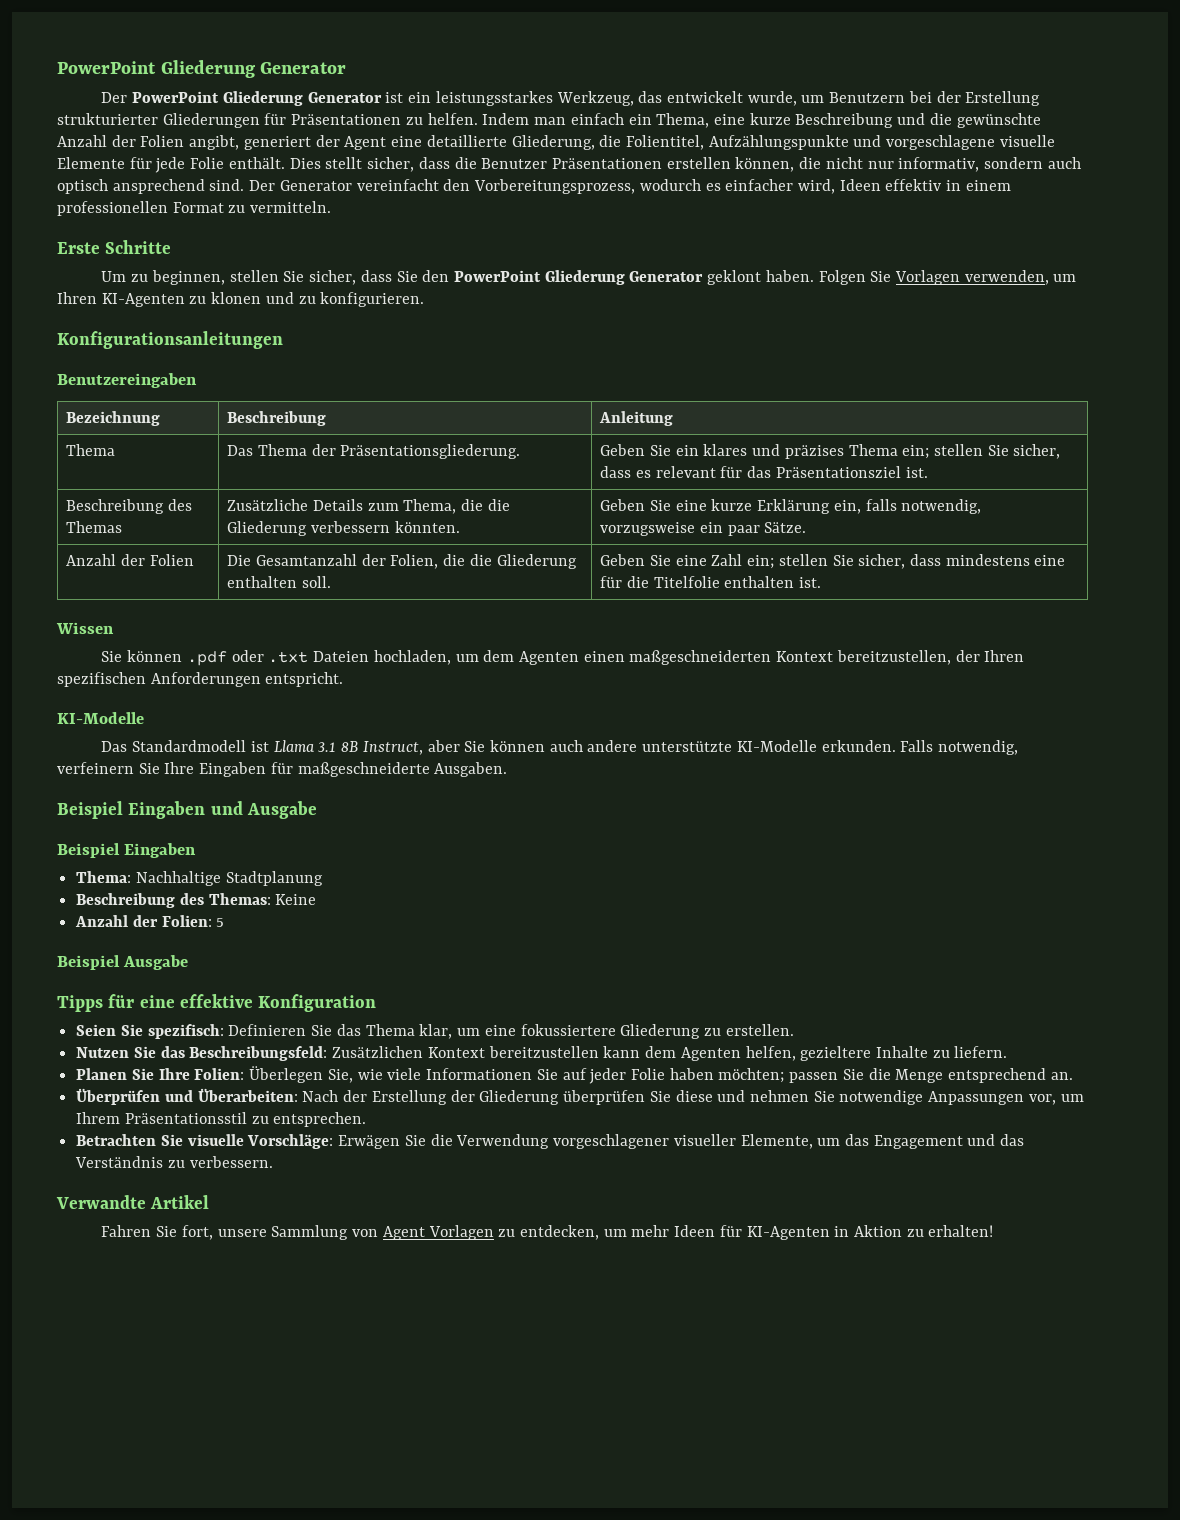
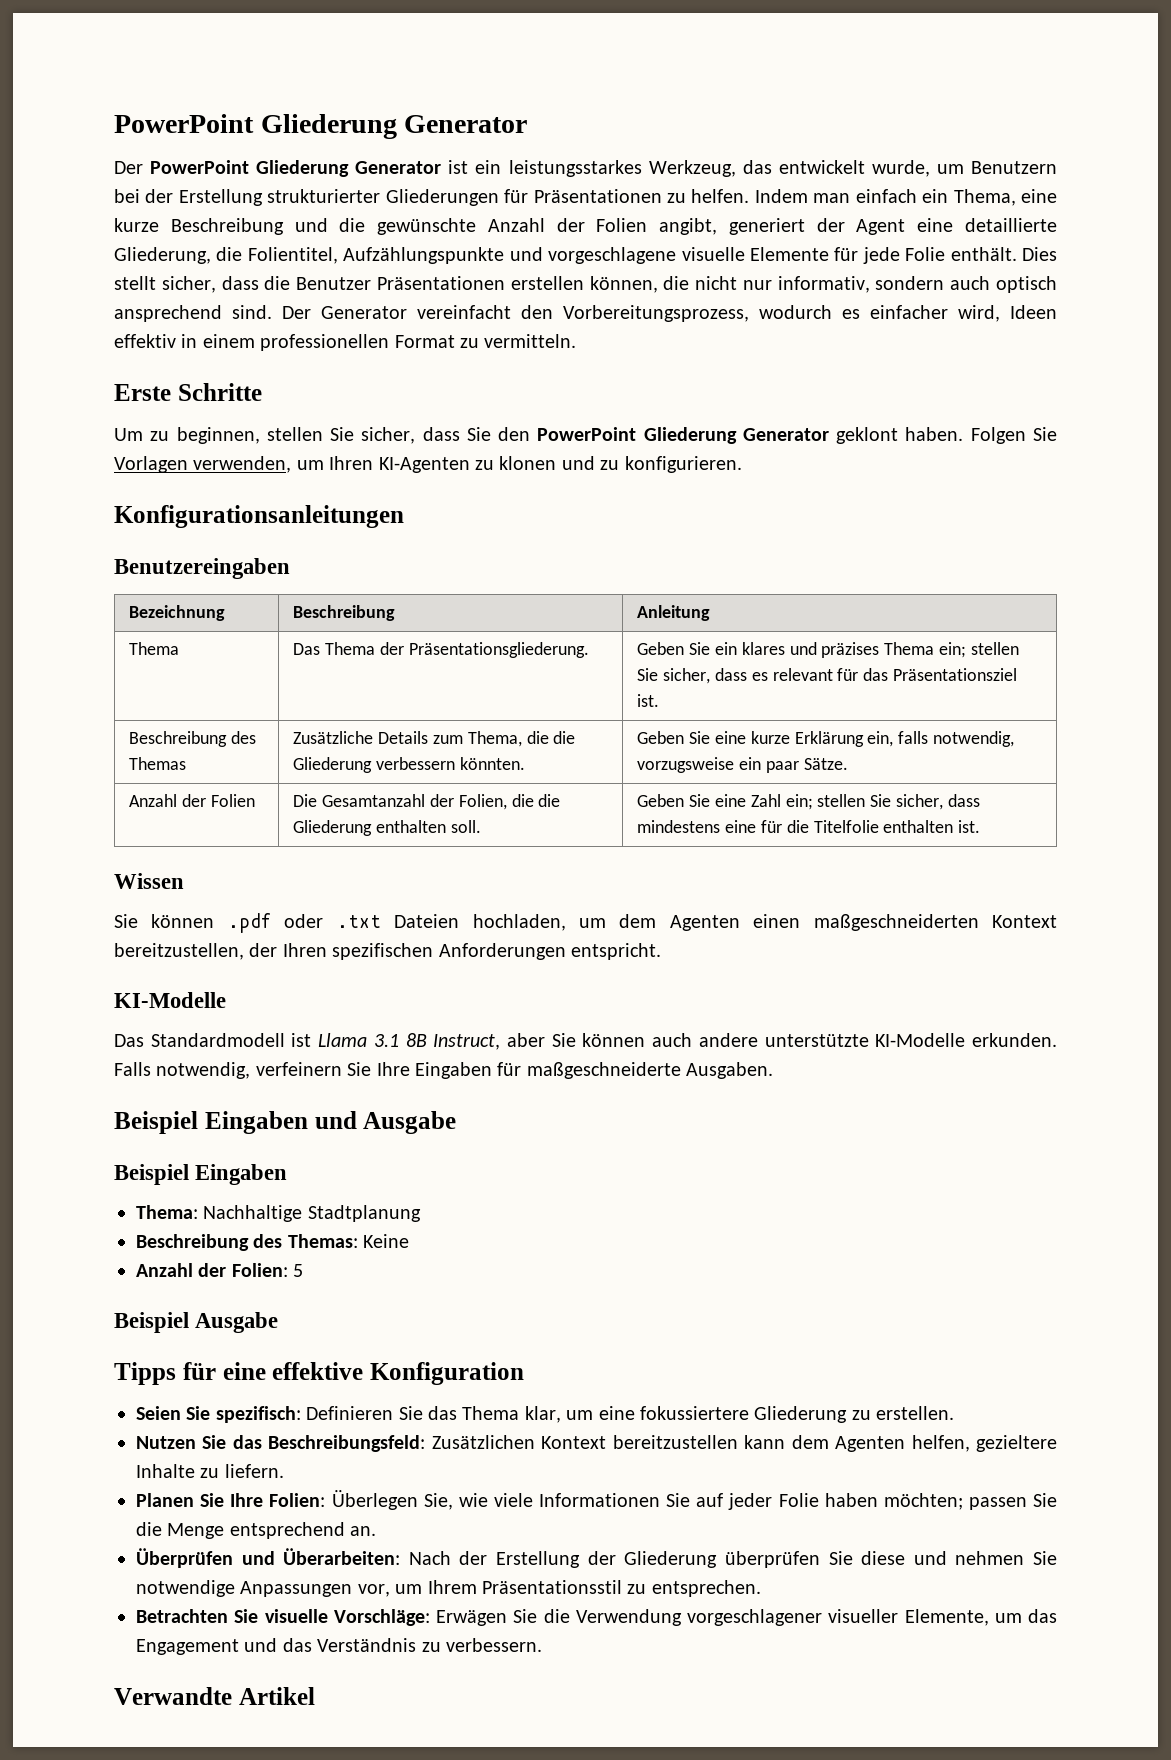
[101,1225,994,1240] // Fahren Sie fort, unsere Sammlung von Agent Vorlagen zu entdecken, um mehr Ideen für KI-Agenten in Aktion zu erhalten! -> (315, 1696) none

